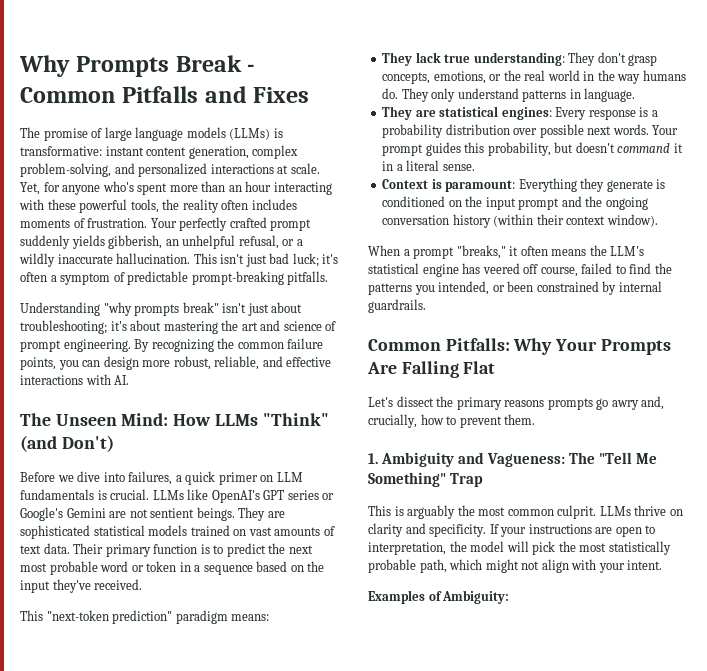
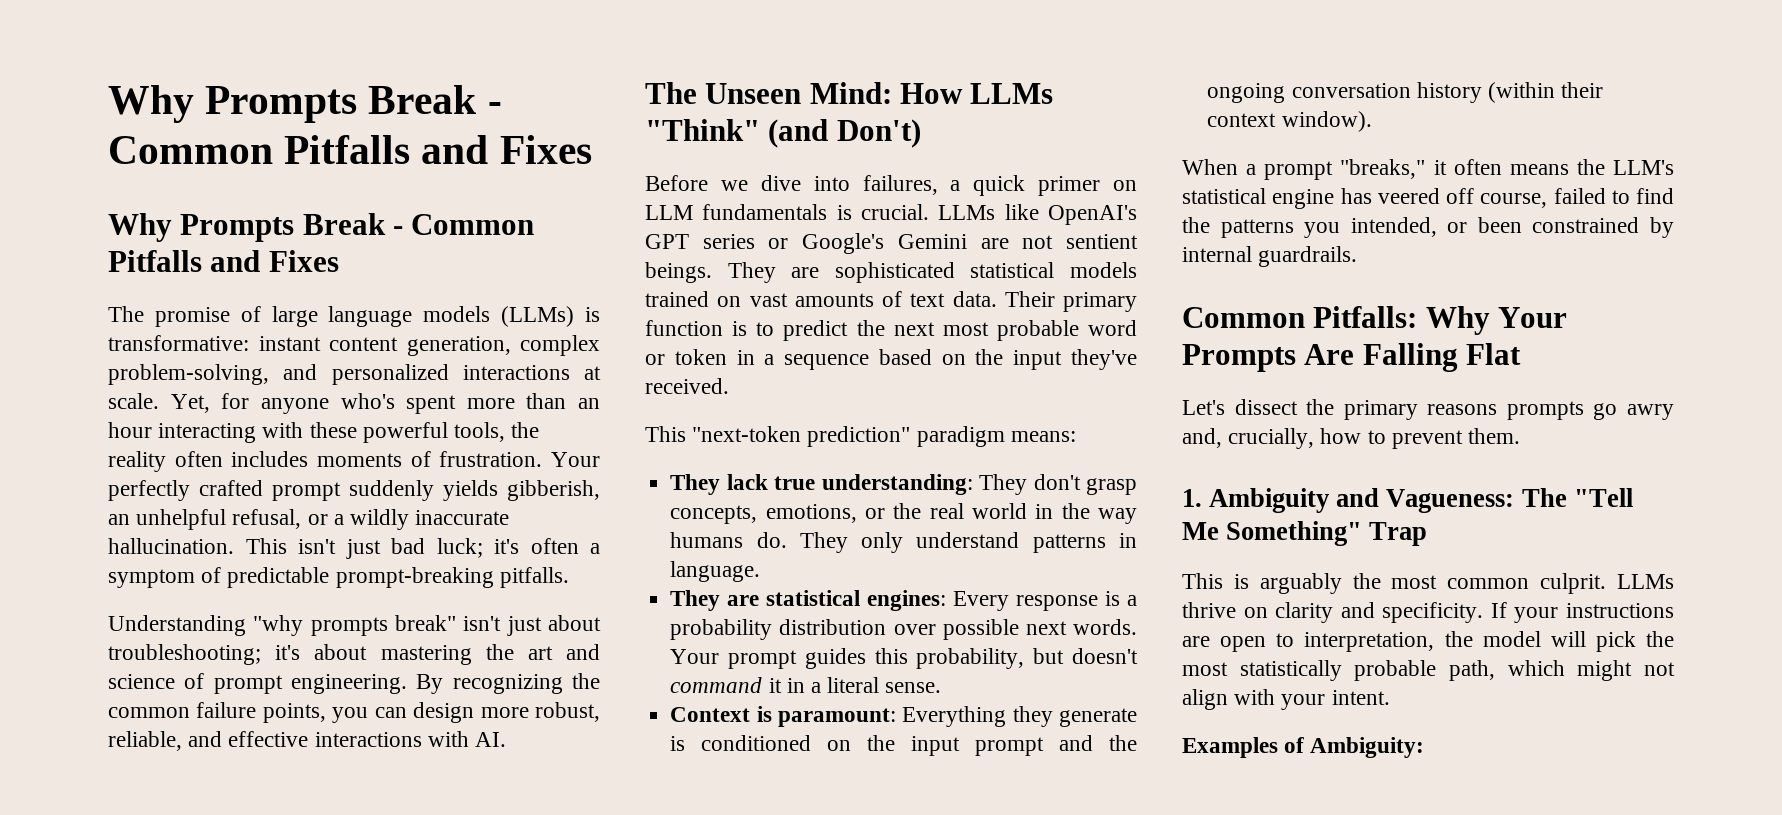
[19,55,255,77] [20,86,310,103] Why Prompts Break - Common Pitfalls and Fixes -> [108,85,502,123] [108,135,592,164] [108,213,535,242] [108,250,339,272] Why Prompts Break - Common Pitfalls and Fixes // Why Prompts Break - Common Pitfalls and Fixes

